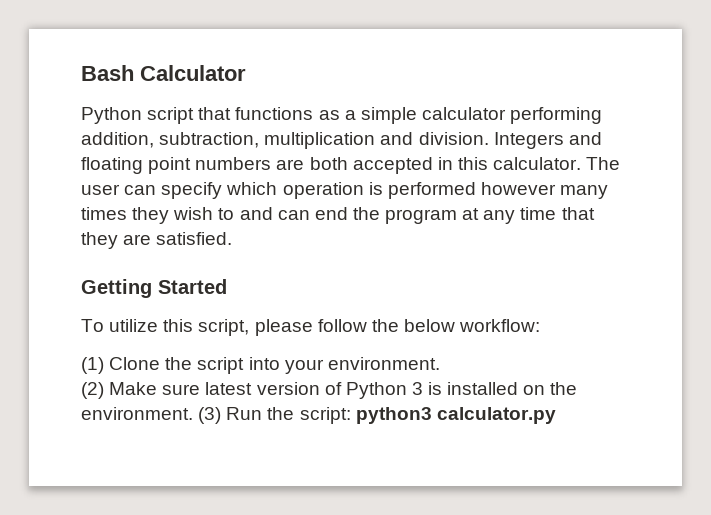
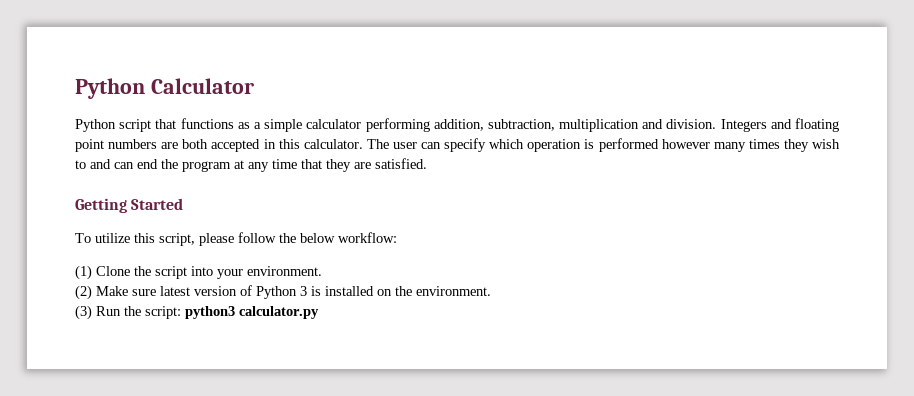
[81,65,134,81] Bash -> [75,78,145,99] Python
(193, 413) none -> (491, 291) //

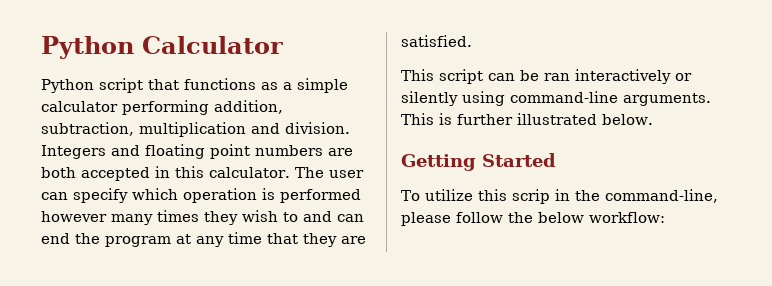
(427, 163) none -> [401,69,692,84] [401,91,711,106] [401,113,653,125] // This script can be ran interactively or silently using command-line arguments. This is further illustrated below.
[159,233,195,246] script, -> [511,189,718,204] scrip in the command-line,
[75,265,322,280] [75,285,491,300] [75,305,319,320] // (1) Clone the script into your environment. // (2) Make sure latest version of Python 3 is installed on the environment. // (3) Run the script: python3 calculator.py -> (665, 217) none

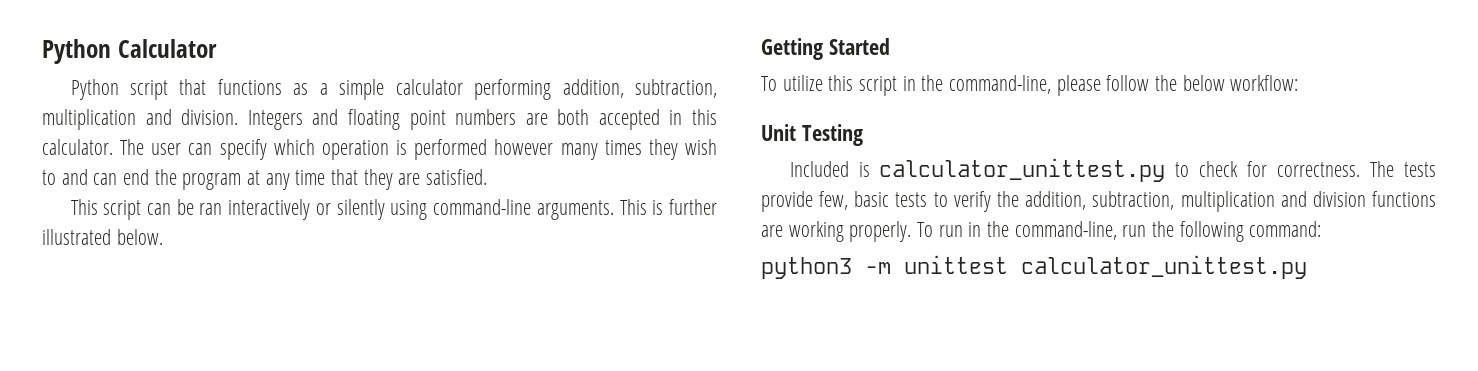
[511,189,550,204] scrip -> [858,76,897,96] script
(665, 217) none -> [761,124,863,146] [789,158,1436,182] [761,191,1436,212] [761,221,1322,242] [761,255,1307,279] // Unit Testing // Included is calculator_unittest.py to check for correctness. The tests provide few, basic tests to verify the addition, subtraction, multiplication and division functions are working properly. To run in the command-line, run the following command: // python3 -m unittest calculator_unittest.py

